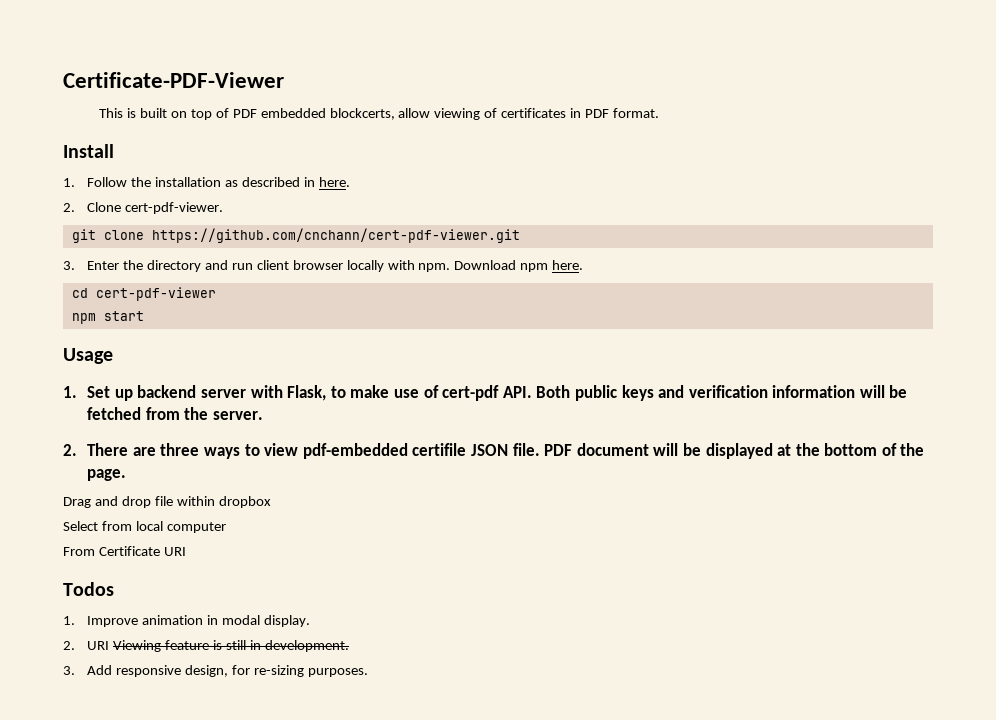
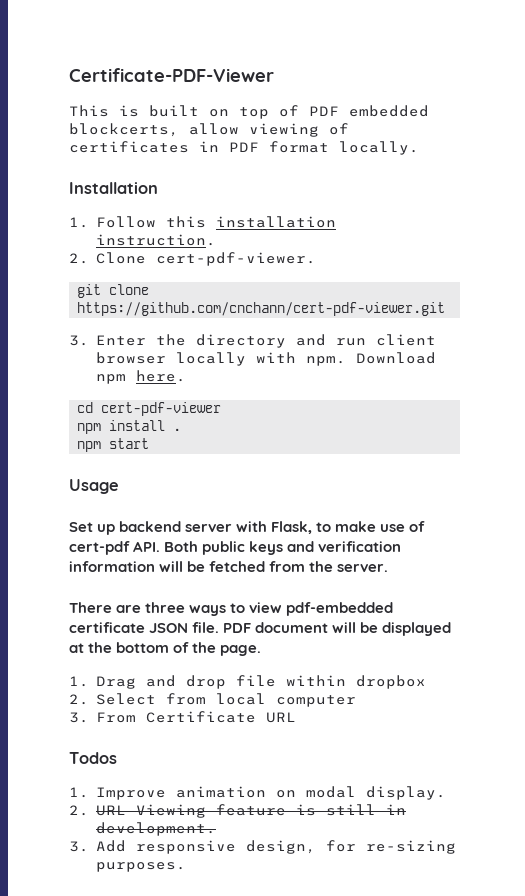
[612,108,659,118] [63,144,114,158] format. // Install -> [269,141,419,155] [69,182,158,194] format locally. // Installation
[131,177,350,187] the installation as described in here. -> [165,216,336,228] [95,234,216,246] this installation instruction.
(216, 294) none -> [77,420,182,434] // npm install .
[63,386,77,398] 1. -> (119, 486) none
[63,444,77,456] 2. -> (389, 568) none
[412,443,467,456] certifile -> [69,622,145,633] certificate
(127, 475) none -> [69,676,89,687] 1.
(271, 502) none -> [69,694,89,705] 2.
(226, 527) none -> [69,712,89,723] 3.
[163,547,186,556] URI -> [265,712,296,723] URL
[207,615,219,625] in -> [275,790,296,798] on
[87,641,110,650] URI -> [95,805,126,816] URL

